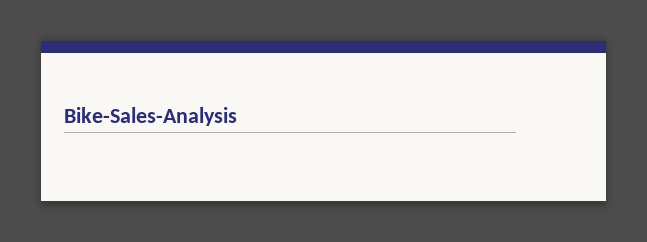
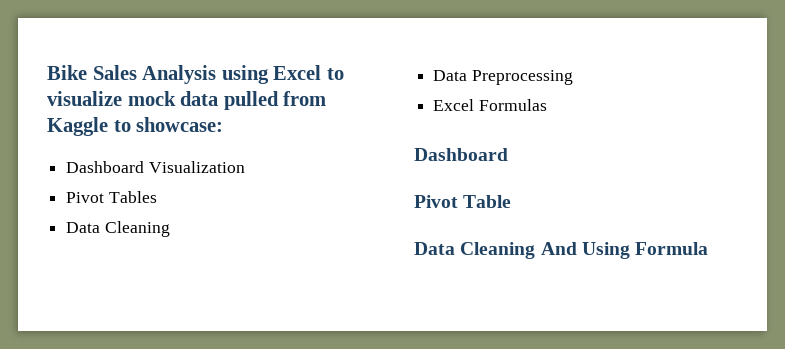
[64,107,237,126] Bike-Sales-Analysis -> [47,65,344,84] [47,91,327,110] [47,117,224,136] [66,161,245,173] [66,191,157,203] [66,221,170,237] [433,70,573,85] [433,99,547,111] [414,148,508,161] [414,195,512,208] [414,242,709,259] Bike Sales Analysis using Excel to visualize mock data pulled from Kaggle to showcase: // Dashboard Visualization // Pivot Tables // Data Cleaning // Data Preprocessing // Excel Formulas // Dashboard // Pivot Table // Data Cleaning And Using Formula

